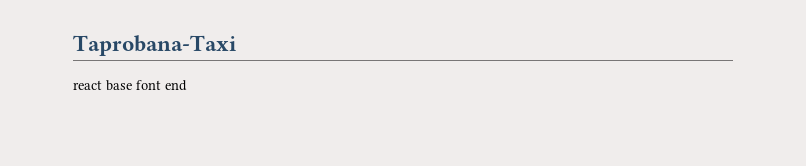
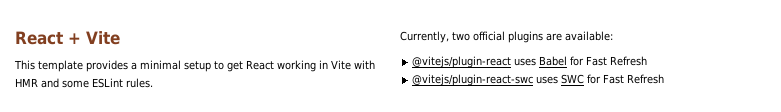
[73,35,236,56] [73,80,187,91] Taprobana-Taxi // react base font end -> [15,31,120,45] [14,60,375,72] [15,78,153,88] [400,31,613,43] [412,56,648,68] [412,74,665,86] React + Vite // This template provides a minimal setup to get React working in Vite with HMR and some ESLint rules. // Currently, two official plugins are available: // @vitejs/plugin-react uses Babel for Fast Refresh // @vitejs/plugin-react-swc uses SWC for Fast Refresh

